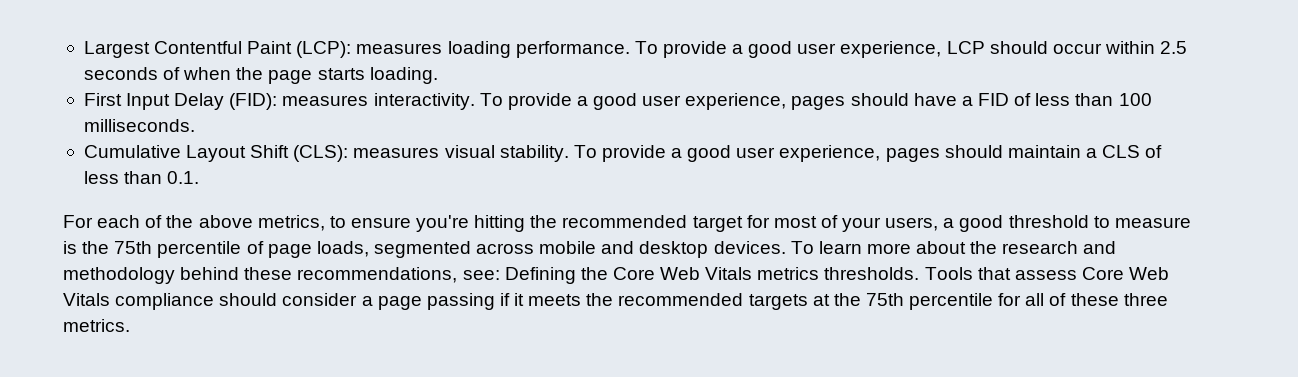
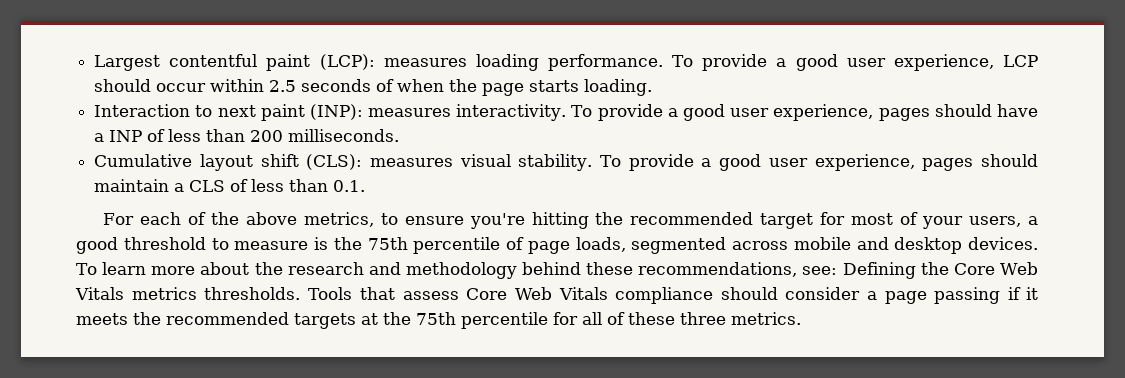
[154,41,293,54] Contentful Paint -> [169,54,311,71] contentful paint
[83,93,278,110] First Input Delay (FID): -> [94,104,363,121] Interaction to next paint (INP):
[977,93,1152,106] FID of less than 100 -> [109,129,284,142] INP of less than 200
[186,145,290,162] Layout Shift -> [199,154,299,171] layout shift

